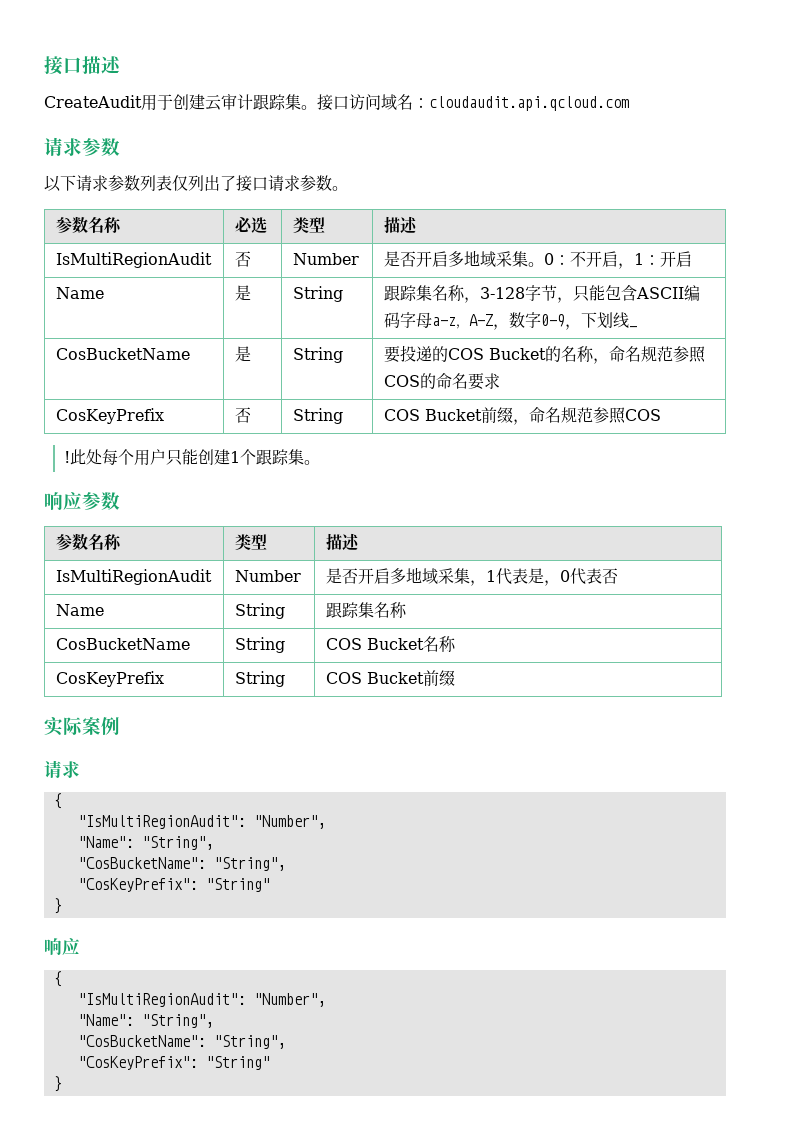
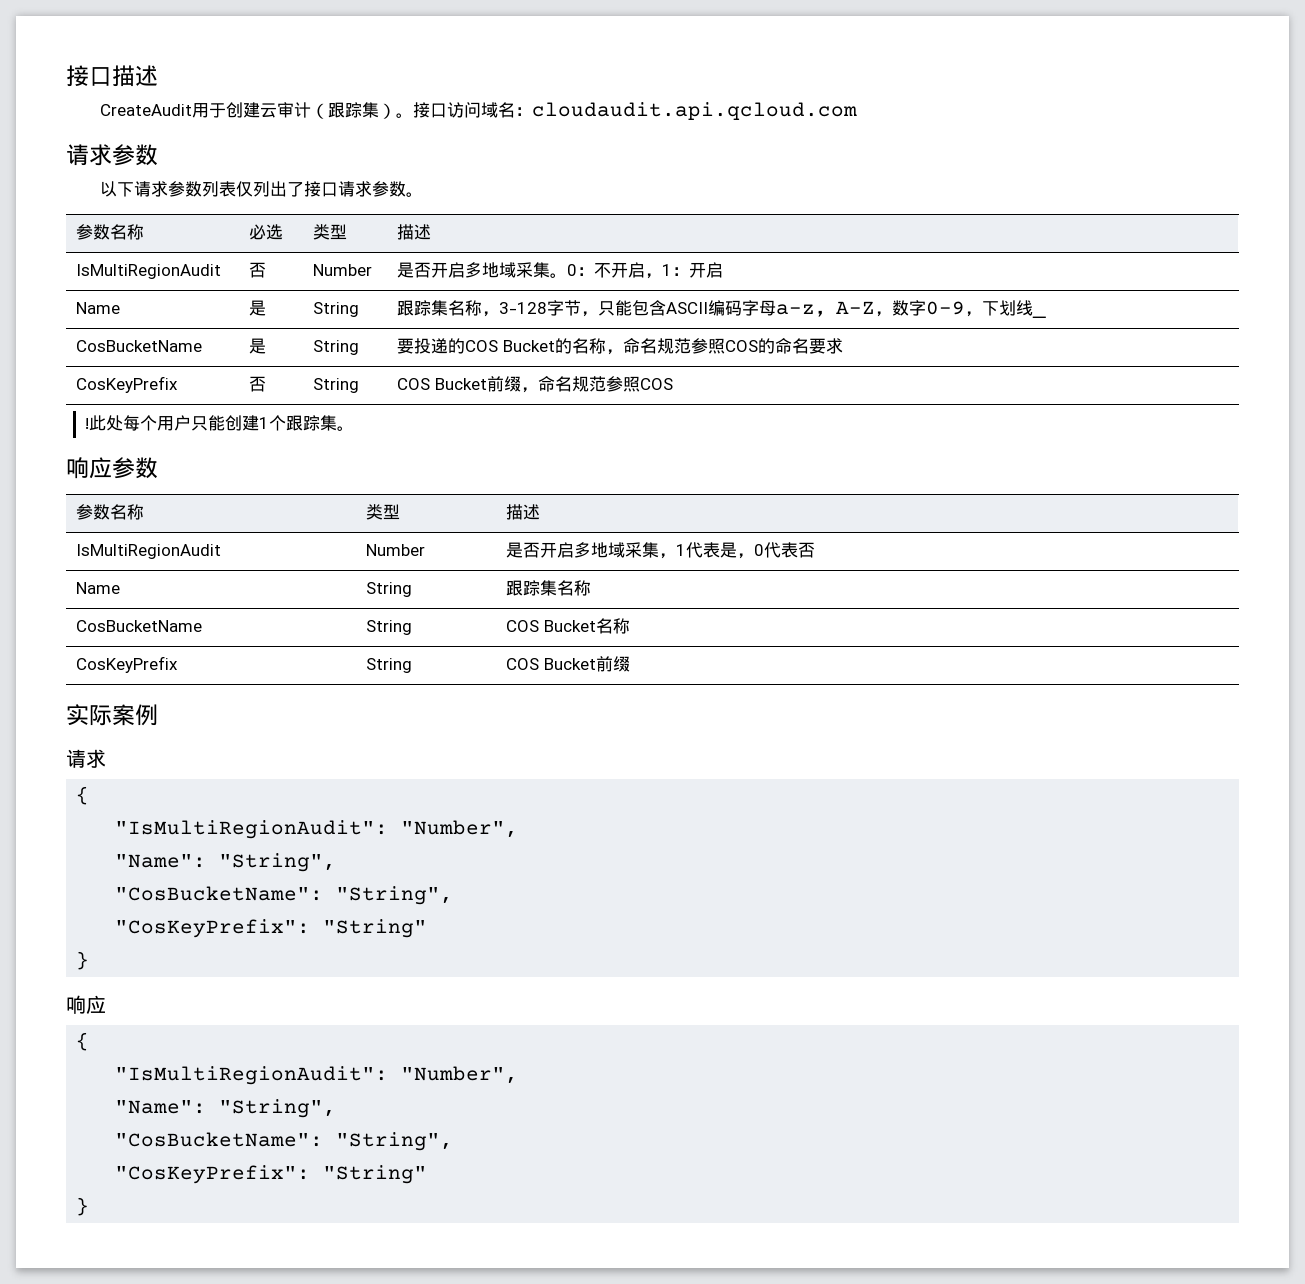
[253,94,301,110] 跟踪集 -> [310,102,396,119] （跟踪集）

